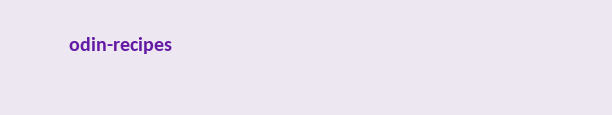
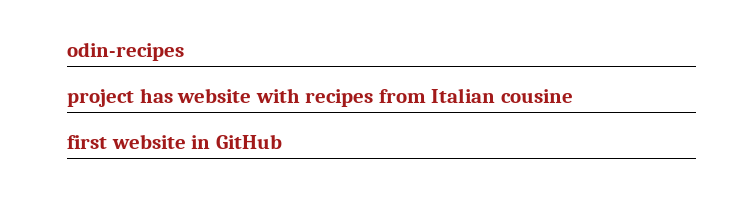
(172, 45) none -> [67,88,573,107] [67,134,282,149] // project has website with recipes from Italian cousine // first website in GitHub

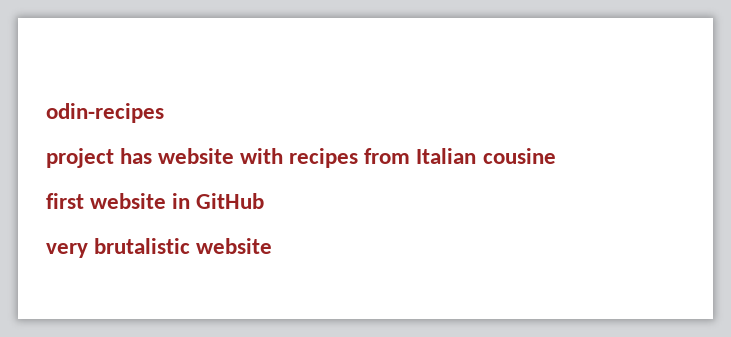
(282, 141) none -> [46,238,273,258] // very brutalistic website

